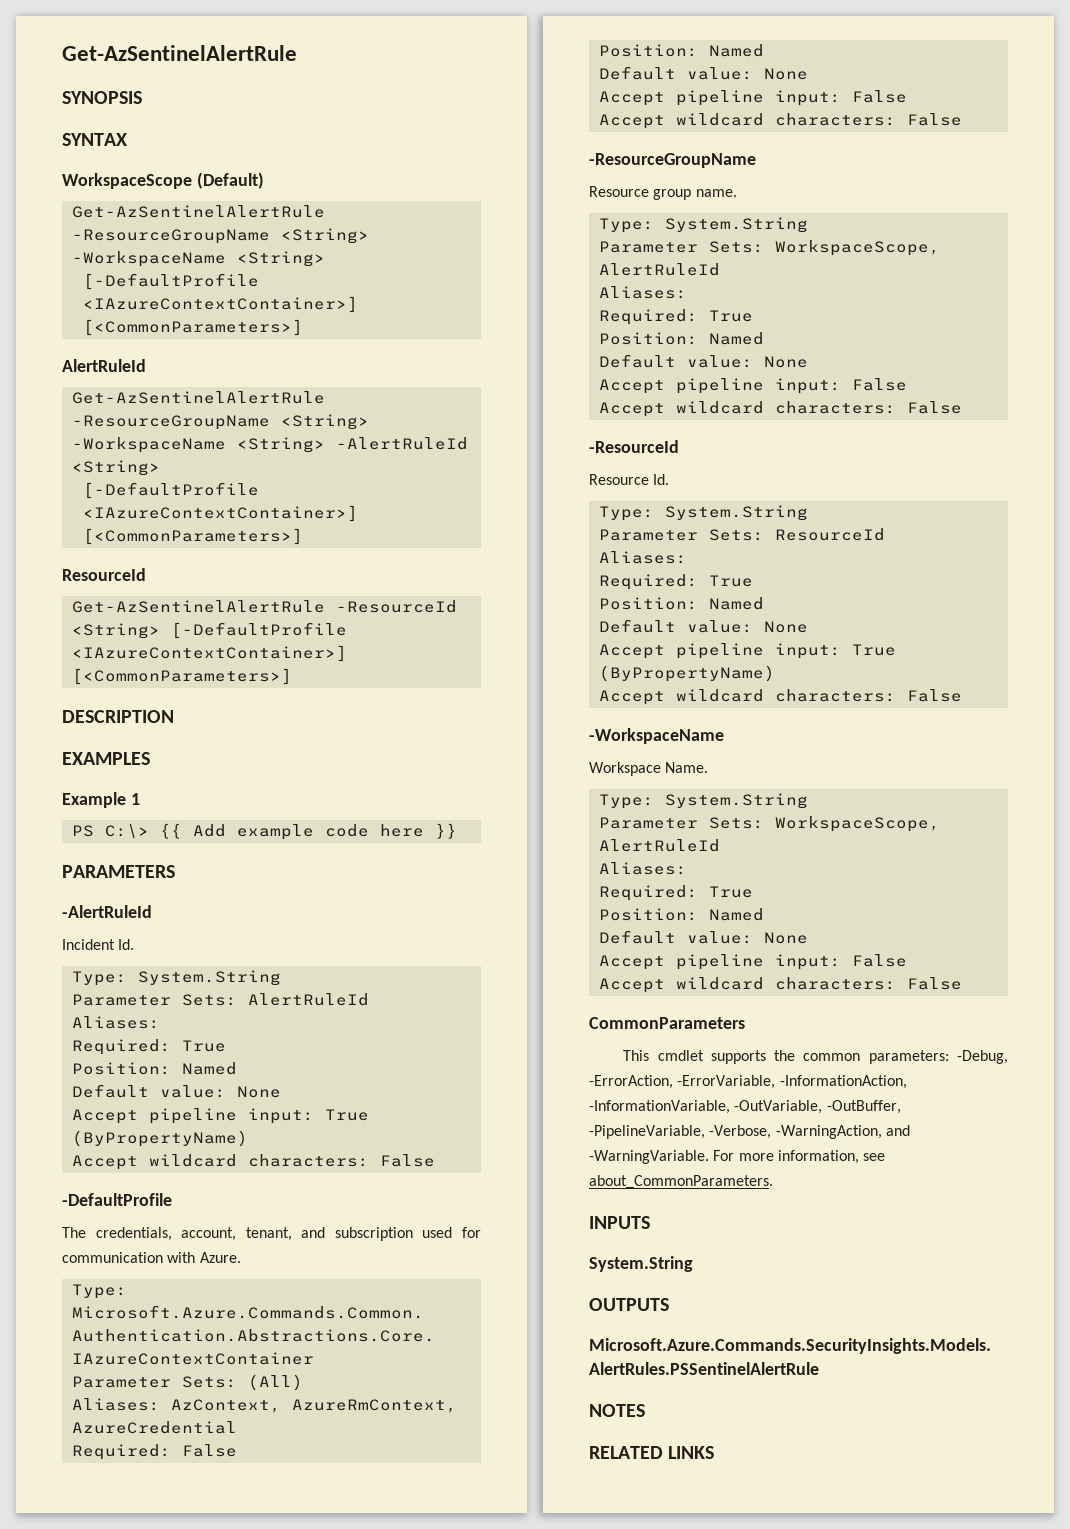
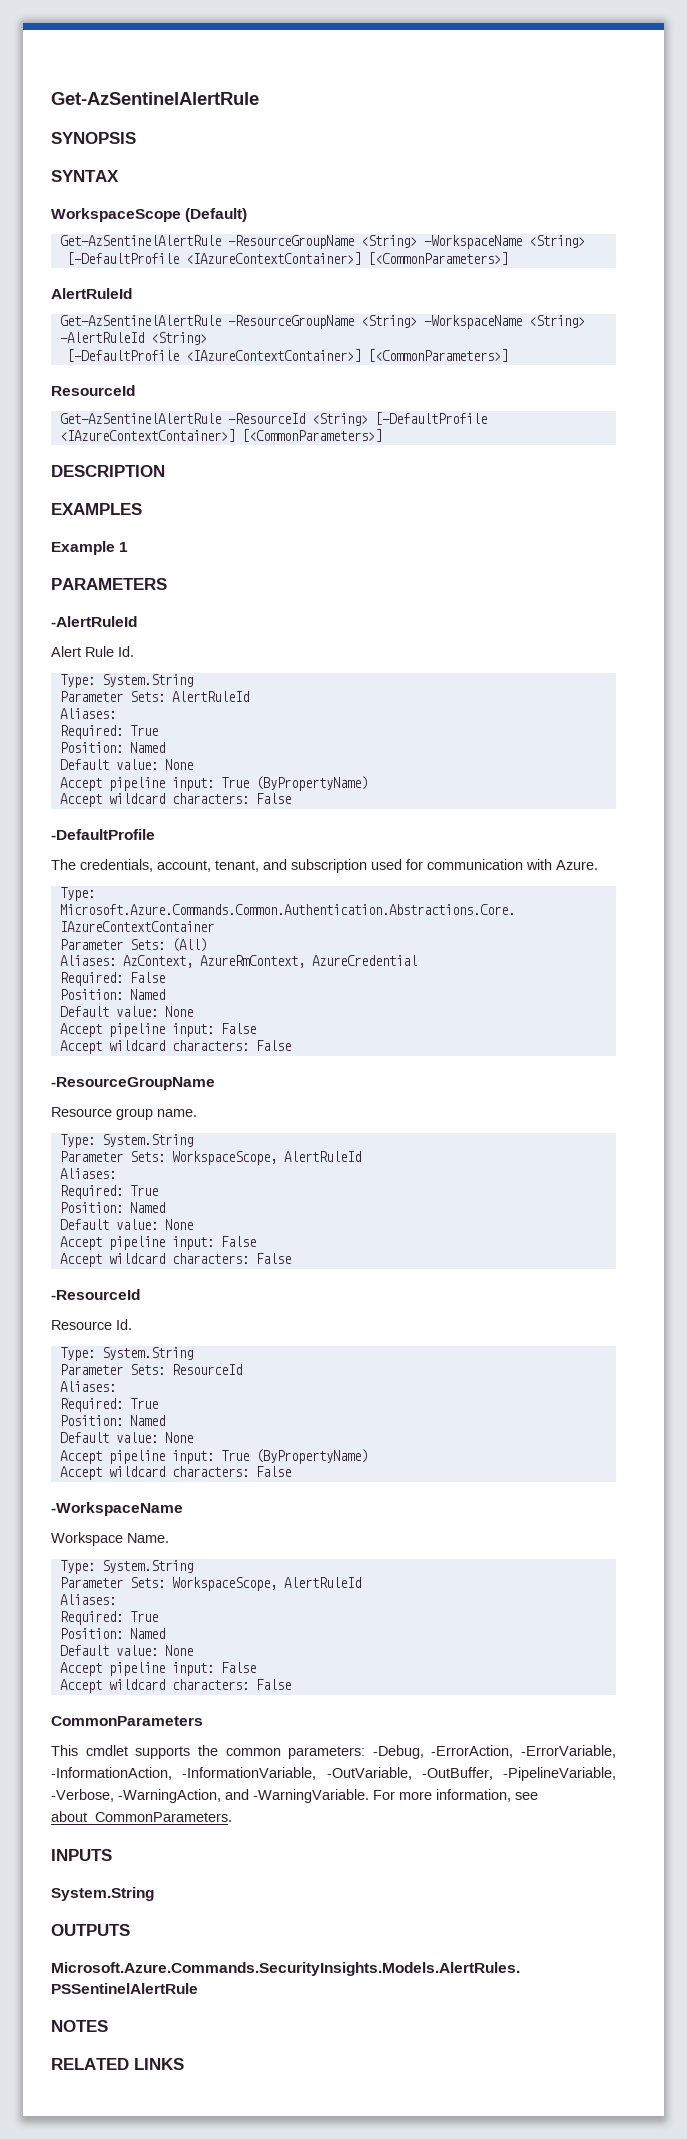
[71,823,457,840] // PS C:\> {{ Add example code here }} -> (129, 547) none
[62,939,115,950] Incident -> [51,646,114,657] Alert Rule

